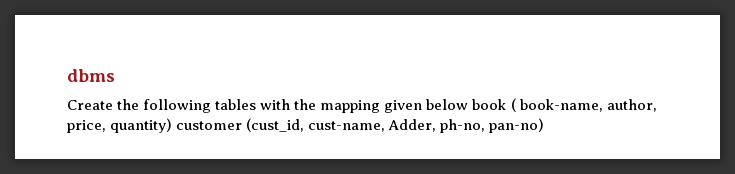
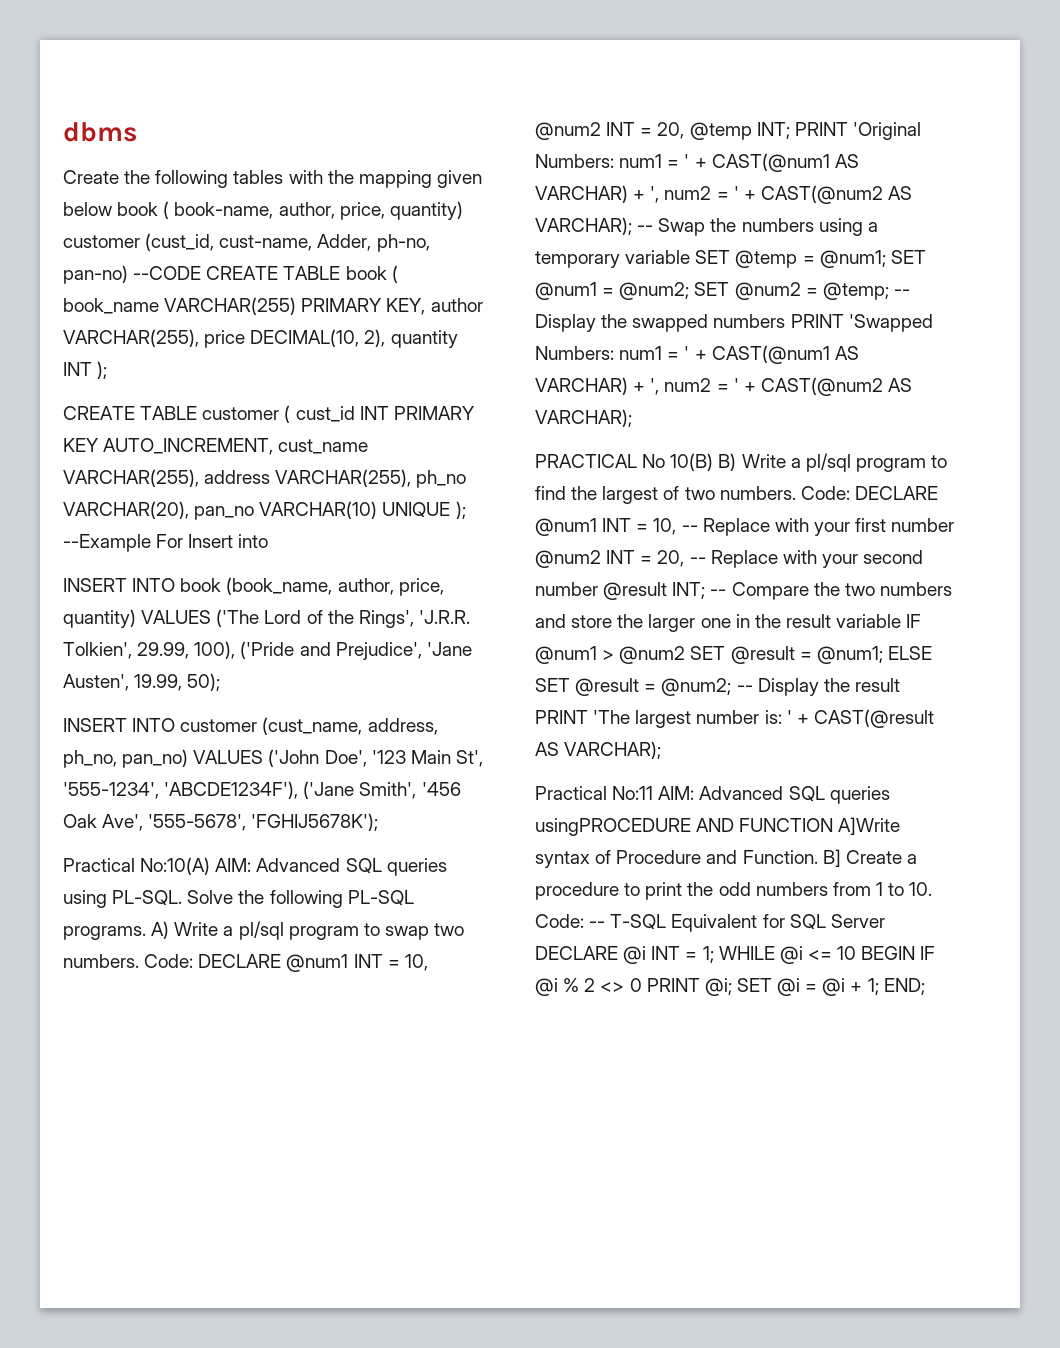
(545, 125) none -> [133,265,398,283] [63,297,483,315] [63,329,458,348] [63,361,108,379] [63,405,475,423] [63,438,369,455] [63,469,467,488] [63,501,466,520] [63,534,269,552] [63,577,444,596] [63,609,470,628] [63,641,472,660] [63,673,221,691] [63,717,438,735] [63,749,483,768] [63,781,461,799] [63,813,379,831] [63,857,447,876] [63,890,414,908] [63,921,465,940] [63,954,428,972] [535,122,921,140] [535,153,859,172] [535,185,913,204] [535,217,878,236] [535,250,926,268] [535,282,910,300] [535,314,933,332] [535,345,859,364] [535,377,913,396] [535,409,632,427] [535,453,948,472] [535,486,938,504] [535,518,955,536] [535,550,924,568] [535,582,952,600] [535,614,922,632] [535,646,932,664] [535,678,900,696] [535,709,934,728] [535,741,662,759] [535,786,890,804] [535,817,901,836] [535,849,917,868] [535,882,933,900] [535,914,885,932] [535,946,936,964] [535,978,925,996] --CODE CREATE TABLE book ( book_name VARCHAR(255) PRIMARY KEY, author VARCHAR(255), price DECIMAL(10, 2), quantity INT ); // CREATE TABLE customer ( cust_id INT PRIMARY KEY AUTO_INCREMENT, cust_name VARCHAR(255), address VARCHAR(255), ph_no VARCHAR(20), pan_no VARCHAR(10) UNIQUE ); --Example For Insert into // INSERT INTO book (book_name, author, price, quantity) VALUES ('The Lord of the Rings', 'J.R.R. Tolkien', 29.99, 100), ('Pride and Prejudice', 'Jane Austen', 19.99, 50); // INSERT INTO customer (cust_name, address, ph_no, pan_no) VALUES ('John Doe', '123 Main St', '555-1234', 'ABCDE1234F'), ('Jane Smith', '456 Oak Ave', '555-5678', 'FGHIJ5678K'); // Practical No:10(A) AIM: Advanced SQL queries using PL-SQL. Solve the following PL-SQL programs. A) Write a pl/sql program to swap two numbers. Code: DECLARE @num1 INT = 10, @num2 INT = 20, @temp INT; PRINT 'Original Numbers: num1 = ' + CAST(@num1 AS VARCHAR) + ', num2 = ' + CAST(@num2 AS VARCHAR); -- Swap the numbers using a temporary variable SET @temp = @num1; SET @num1 = @num2; SET @num2 = @temp; -- Display the swapped numbers PRINT 'Swapped Numbers: num1 = ' + CAST(@num1 AS VARCHAR) + ', num2 = ' + CAST(@num2 AS VARCHAR); // PRACTICAL No 10(B) B) Write a pl/sql program to find the largest of two numbers. Code: DECLARE @num1 INT = 10, -- Replace with your first number @num2 INT = 20, -- Replace with your second number @result INT; -- Compare the two numbers and store the larger one in the result variable IF @num1 > @num2 SET @result = @num1; ELSE SET @result = @num2; -- Display the result PRINT 'The largest number is: ' + CAST(@result AS VARCHAR); // Practical No:11 AIM: Advanced SQL queries usingPROCEDURE AND FUNCTION A]Write syntax of Procedure and Function. B] Create a procedure to print the odd numbers from 1 to 10. Code: -- T-SQL Equivalent for SQL Server DECLARE @i INT = 1; WHILE @i <= 10 BEGIN IF @i % 2 <> 0 PRINT @i; SET @i = @i + 1; END;

